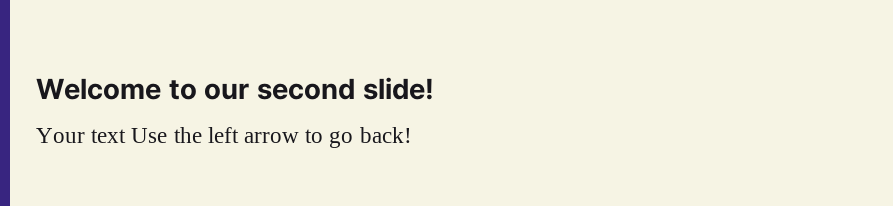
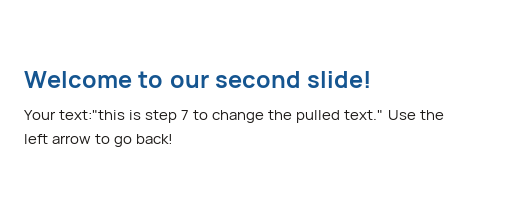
[91,129,127,143] text -> [59,110,384,123] text:"this is step 7 to change the pulled text."

